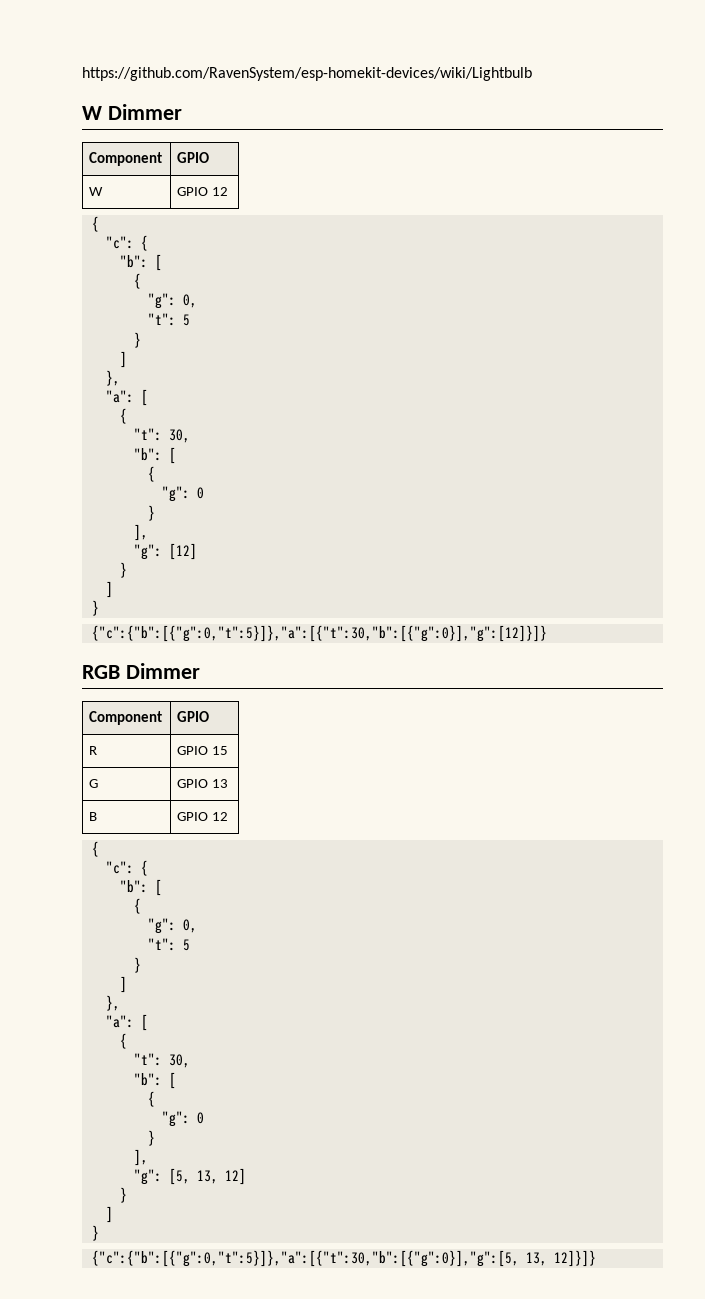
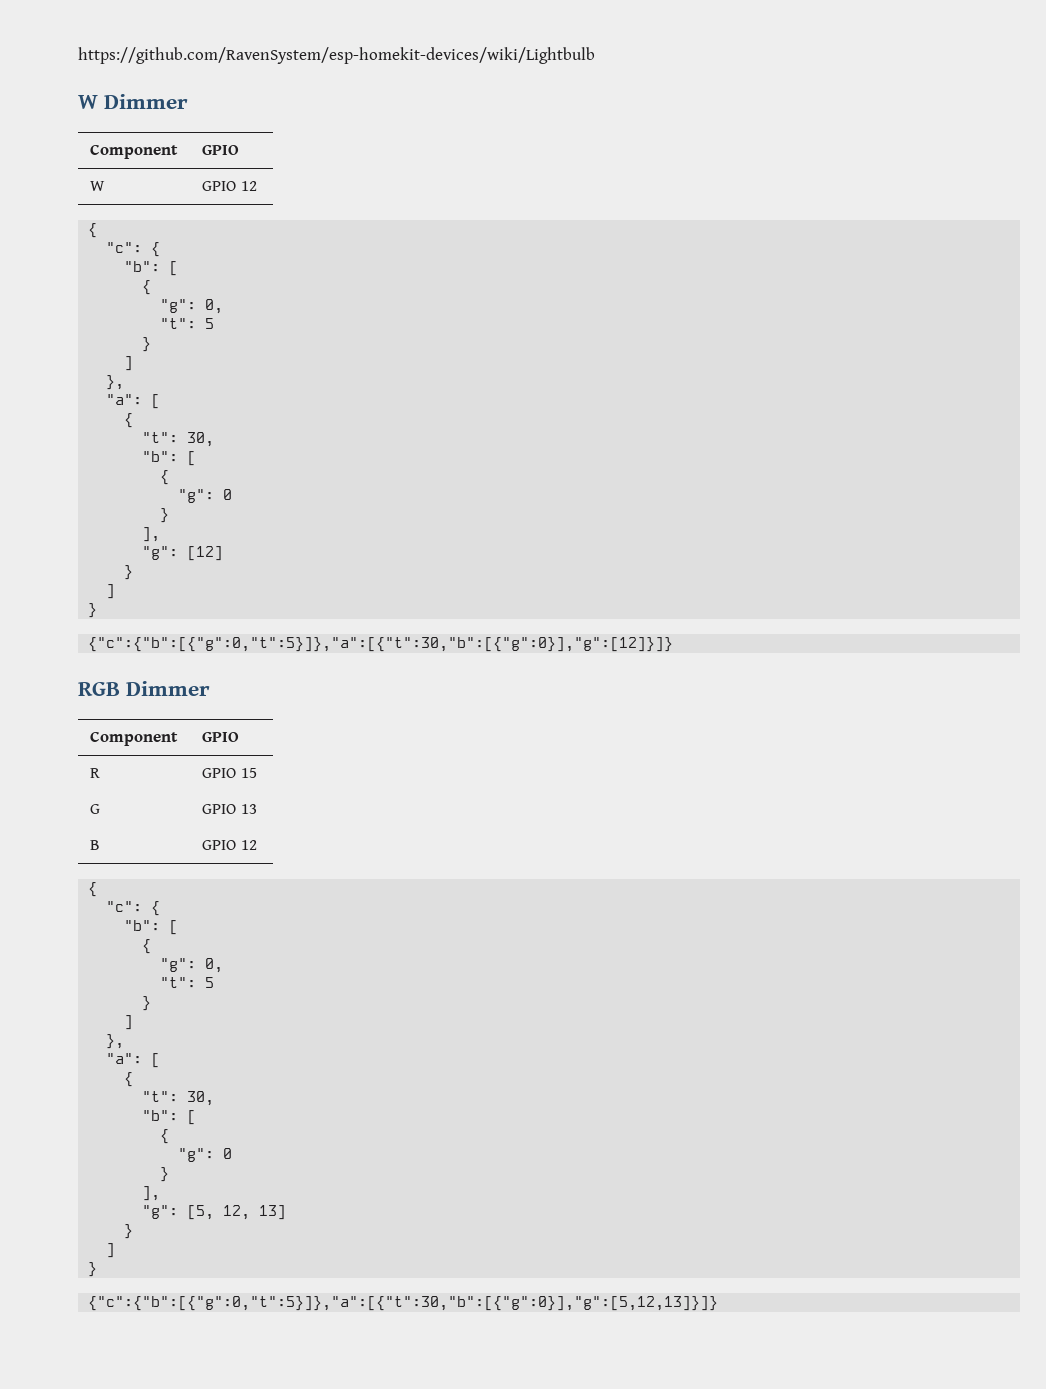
[196,1168,246,1185] [119,1187,127,1203] [105,1206,113,1223] [91,1225,99,1241] [91,1250,596,1267] 13, 12] // } // ] // } // {"c":{"b":[{"g":0,"t":5}]},"a":[{"t":30,"b":[{"g":0}],"g":[5, 13, 12]}]} -> [223,1205,287,1220] [124,1224,134,1239] [106,1243,116,1258] [88,1262,98,1277] [88,1296,719,1311] 12, 13] // } // ] // } // {"c":{"b":[{"g":0,"t":5}]},"a":[{"t":30,"b":[{"g":0}],"g":[5,12,13]}]}

